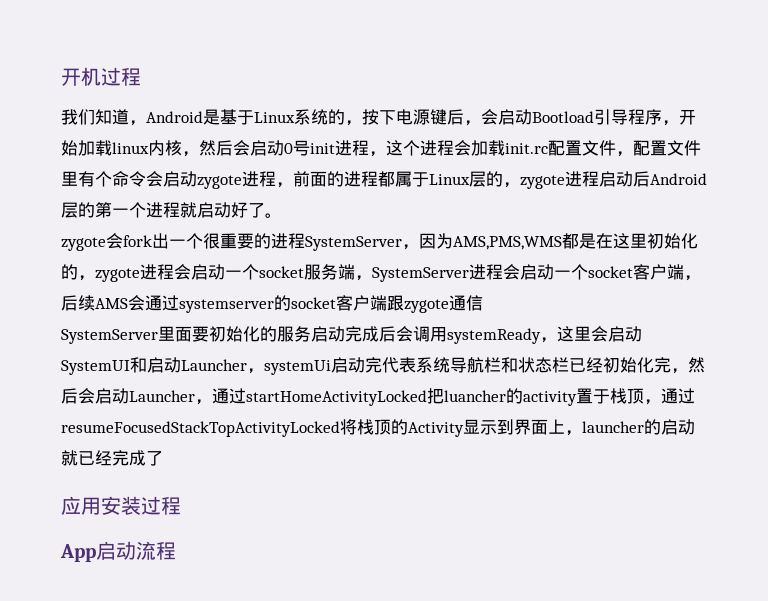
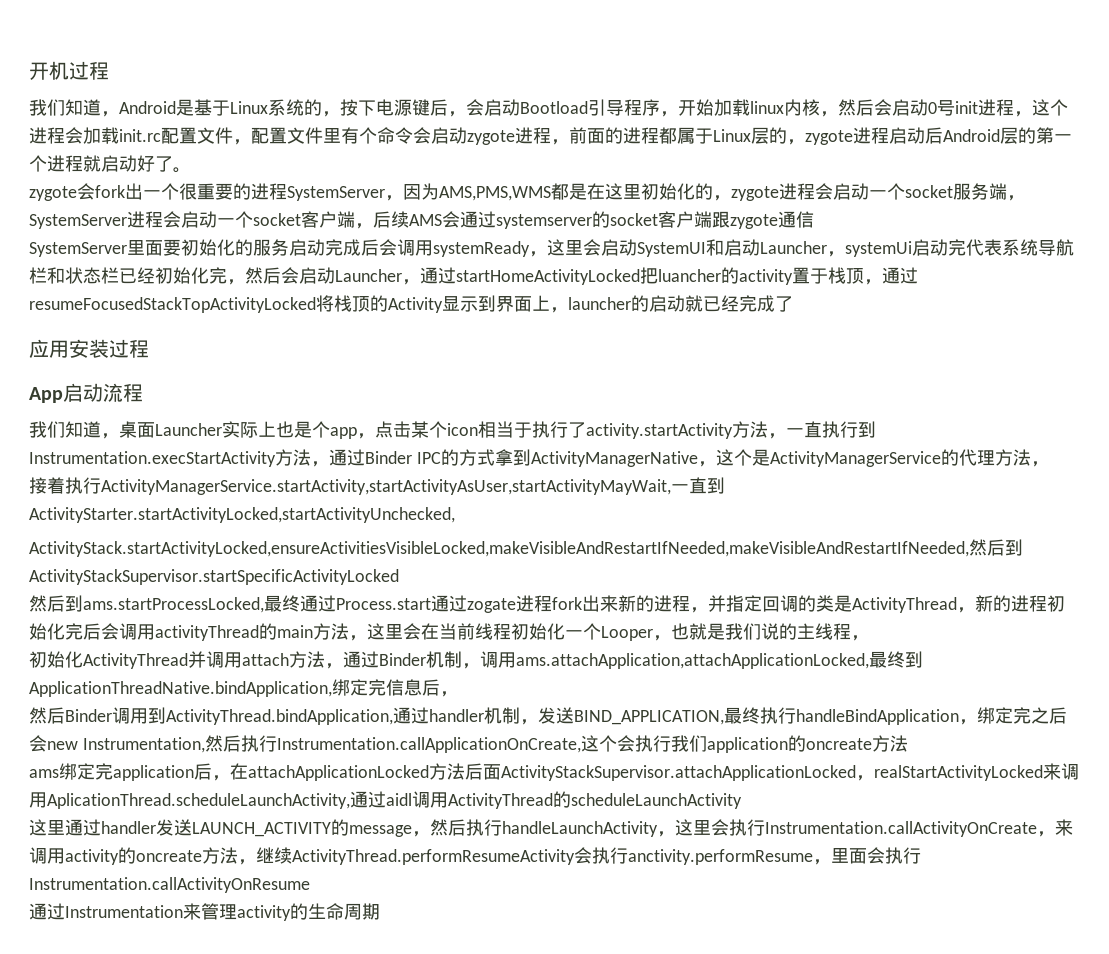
(176, 550) none -> [29,421,876,439] [29,449,1049,467] [29,477,725,495] [29,507,455,523] [29,539,1023,557] [29,569,399,585] [29,595,1065,613] [29,623,869,641] [29,651,923,669] [29,679,458,697] [29,707,1067,725] [29,735,908,753] [29,763,1079,781] [29,791,742,809] [29,819,1073,837] [29,847,921,865] [29,877,310,893] [29,903,380,921] // 我们知道，桌面Launcher实际上也是个app，点击某个icon相当于执行了activity.startActivity方法，一直执行到Instrumentation.execStartActivity方法，通过Binder IPC的方式拿到ActivityManagerNative，这个是ActivityManagerService的代理方法， // 接着执行ActivityManagerService.startActivity,startActivityAsUser,startActivityMayWait,一直到ActivityStarter.startActivityLocked,startActivityUnchecked, // ActivityStack.startActivityLocked,ensureActivitiesVisibleLocked,makeVisibleAndRestartIfNeeded,makeVisibleAndRestartIfNeeded,然后到ActivityStackSupervisor.startSpecificActivityLocked // 然后到ams.startProcessLocked,最终通过Process.start通过zogate进程fork出来新的进程，并指定回调的类是ActivityThread，新的进程初始化完后会调用activityThread的main方法，这里会在当前线程初始化一个Looper，也就是我们说的主线程， // 初始化ActivityThread并调用attach方法，通过Binder机制，调用ams.attachApplication,attachApplicationLocked,最终到ApplicationThreadNative.bindApplication,绑定完信息后， // 然后Binder调用到ActivityThread.bindApplication,通过handler机制，发送BIND_APPLICATION,最终执行handleBindApplication，绑定完之后会new Instrumentation,然后执行Instrumentation.callApplicationOnCreate,这个会执行我们application的oncreate方法 // ams绑定完application后，在attachApplicationLocked方法后面ActivityStackSupervisor.attachApplicationLocked，realStartActivityLocked来调用AplicationThread.scheduleLaunchActivity,通过aidl调用ActivityThread的scheduleLaunchActivity // 这里通过handler发送LAUNCH_ACTIVITY的message，然后执行handleLaunchActivity，这里会执行Instrumentation.callActivityOnCreate，来调用activity的oncreate方法，继续ActivityThread.performResumeActivity会执行anctivity.performResume，里面会执行Instrumentation.callActivityOnResume // 通过Instrumentation来管理activity的生命周期

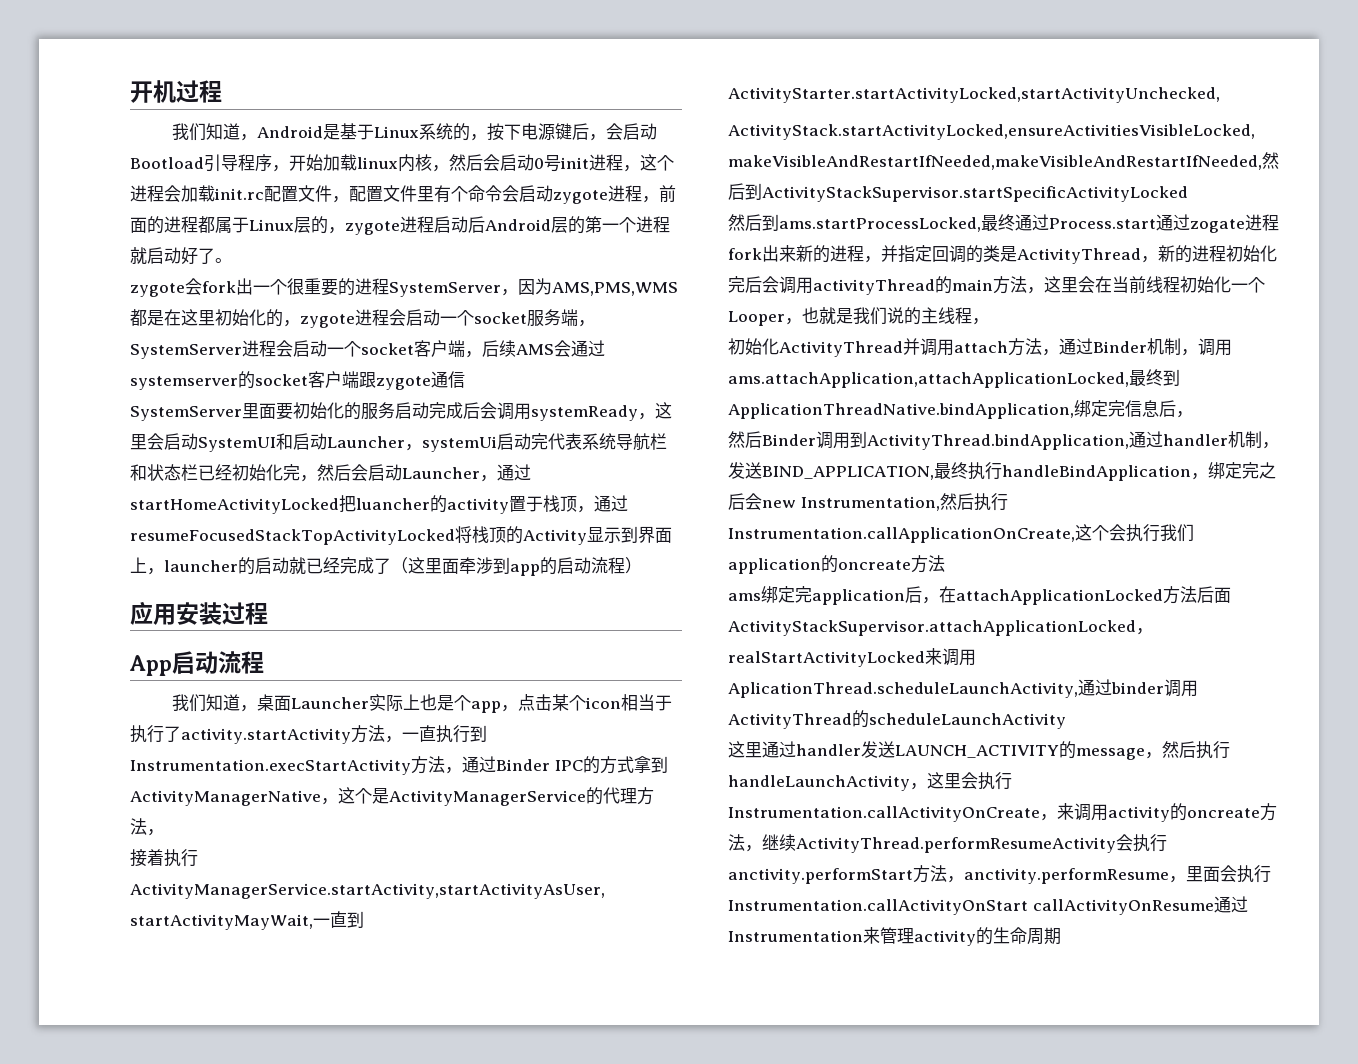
(793, 304) none -> [391,557,642,576] （这里面牵涉到app的启动流程）
[386,793,412,806] aidl -> [1111,682,1164,694] binder
(628, 855) none -> [728,865,964,884] anctivity.performStart方法，
[29,877,310,893] Instrumentation.callActivityOnResume // -> [728,899,1214,915] Instrumentation.callActivityOnStart callActivityOnResume

